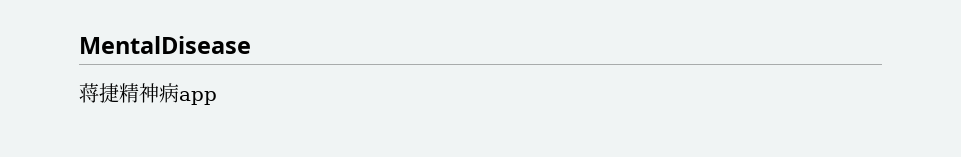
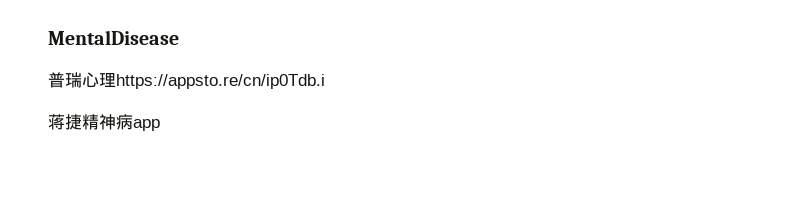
(251, 45) none -> [48,72,325,89] // 普瑞心理https://appsto.re/cn/ip0Tdb.i

